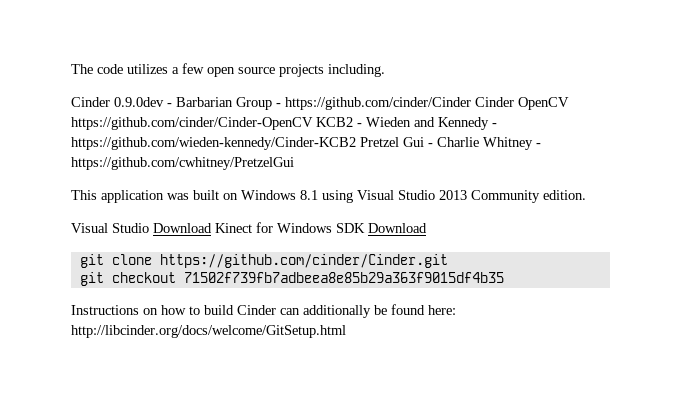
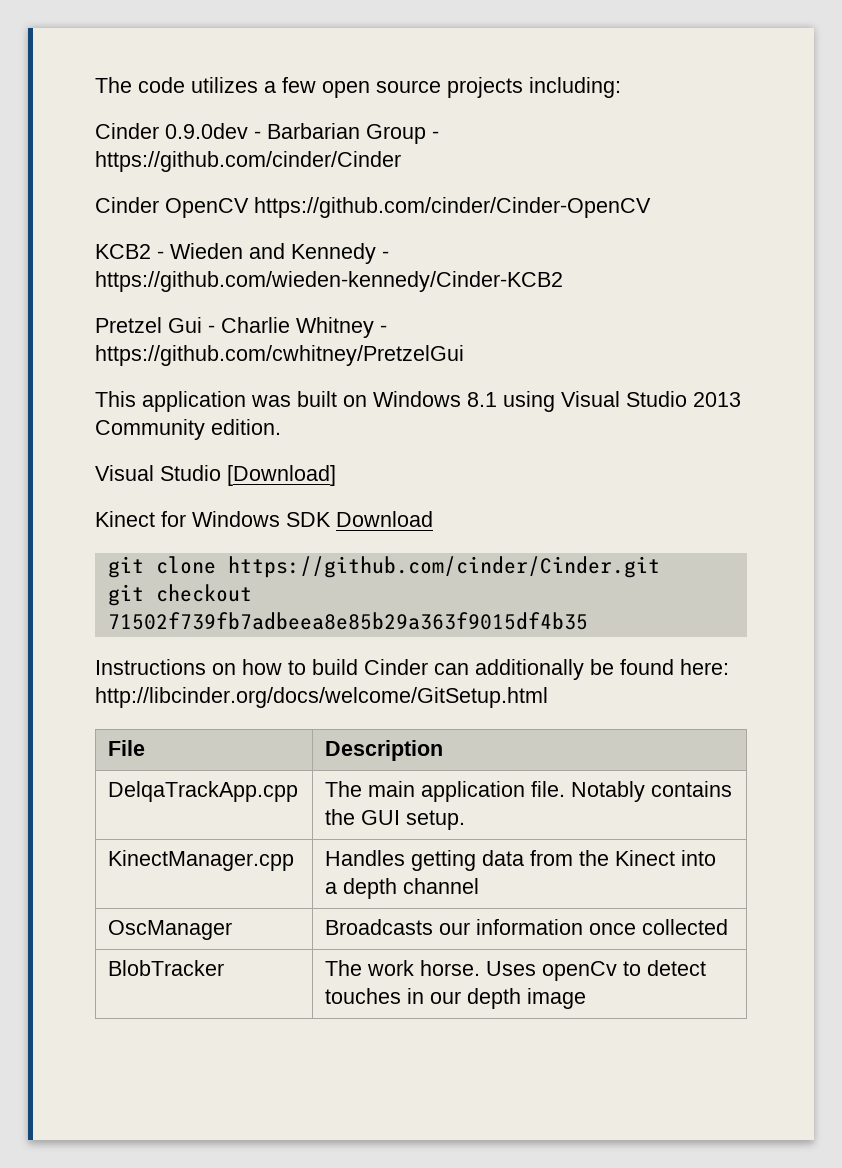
[328,64,385,77] including. -> [529,77,621,98] including:
(471, 103) none -> (401, 161) //
(313, 123) none -> (651, 207) //
(356, 143) none -> (563, 281) //
[153,223,212,233] Download -> [227,465,336,486] [Download] //
(346, 331) none -> [108,740,146,756] [325,740,444,761] [108,781,299,802] [325,781,733,802] [325,809,466,830] [108,850,295,871] [325,850,717,871] [325,878,480,899] [108,920,233,940] [325,919,729,935] [108,960,225,976] [325,960,707,981] [325,988,587,1009] // File | Description // DelqaTrackApp.cpp | The main application file. Notably contains the GUI setup. // KinectManager.cpp | Handles getting data from the Kinect into a depth channel // OscManager | Broadcasts our information once collected // BlobTracker | The work horse. Uses openCv to detect touches in our depth image

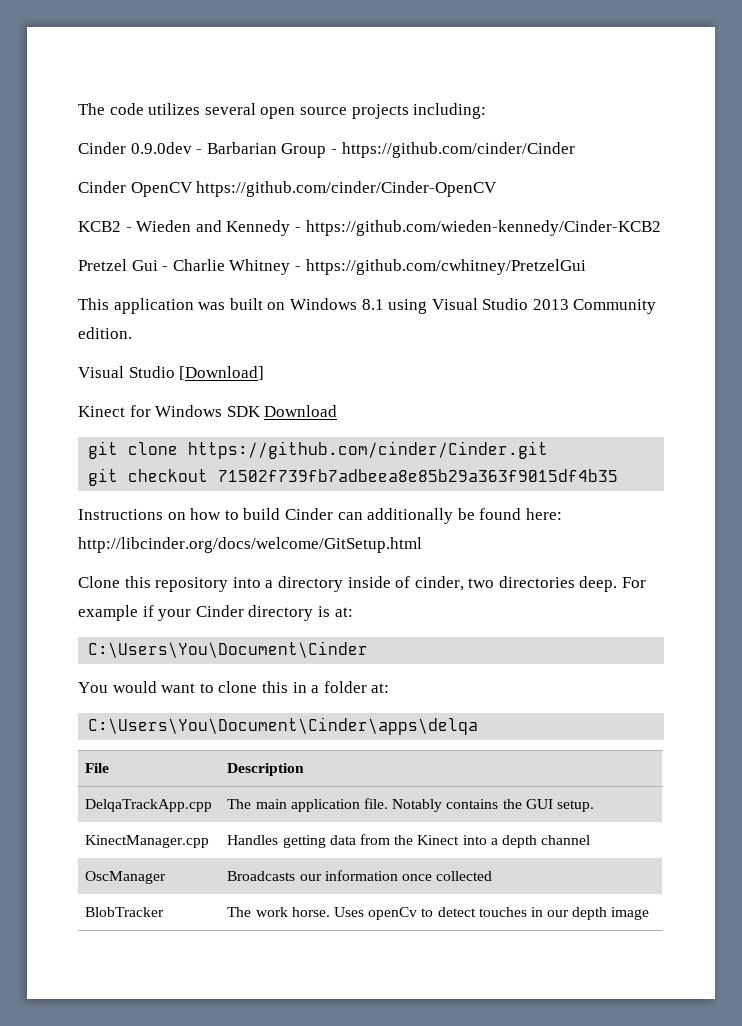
[264,77,316,93] a few -> [204,103,256,115] several
(548, 697) none -> [78,576,647,592] [78,605,353,621] [88,641,369,658] [78,681,390,693] [88,717,479,735] // Clone this repository into a directory inside of cinder, two directories deep. For example if your Cinder directory is at: // C:\Users\You\Document\Cinder // You would want to clone this in a folder at: // C:\Users\You\Document\Cinder\apps\delqa

